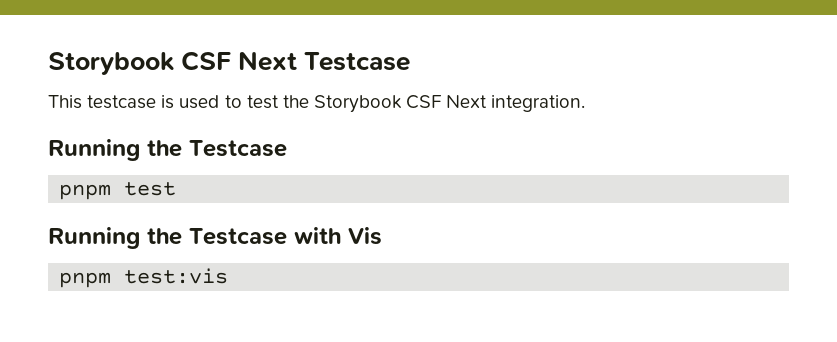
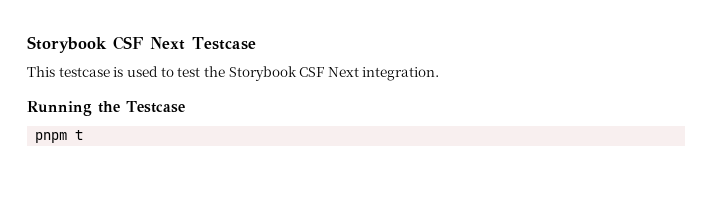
[124,182,177,196] [48,227,382,249] [59,268,229,288] test // Running the Testcase with Vis // pnpm test:vis -> [75,130,84,140] t

